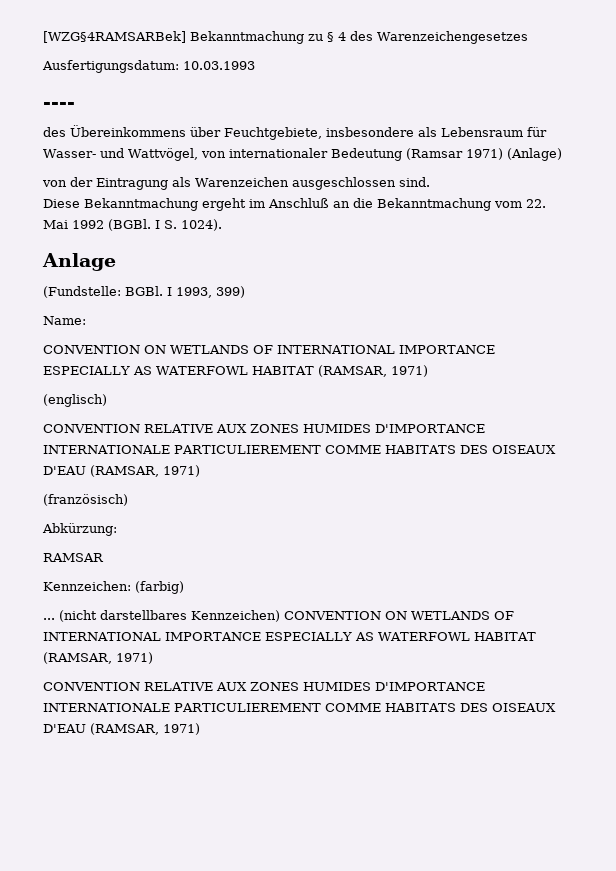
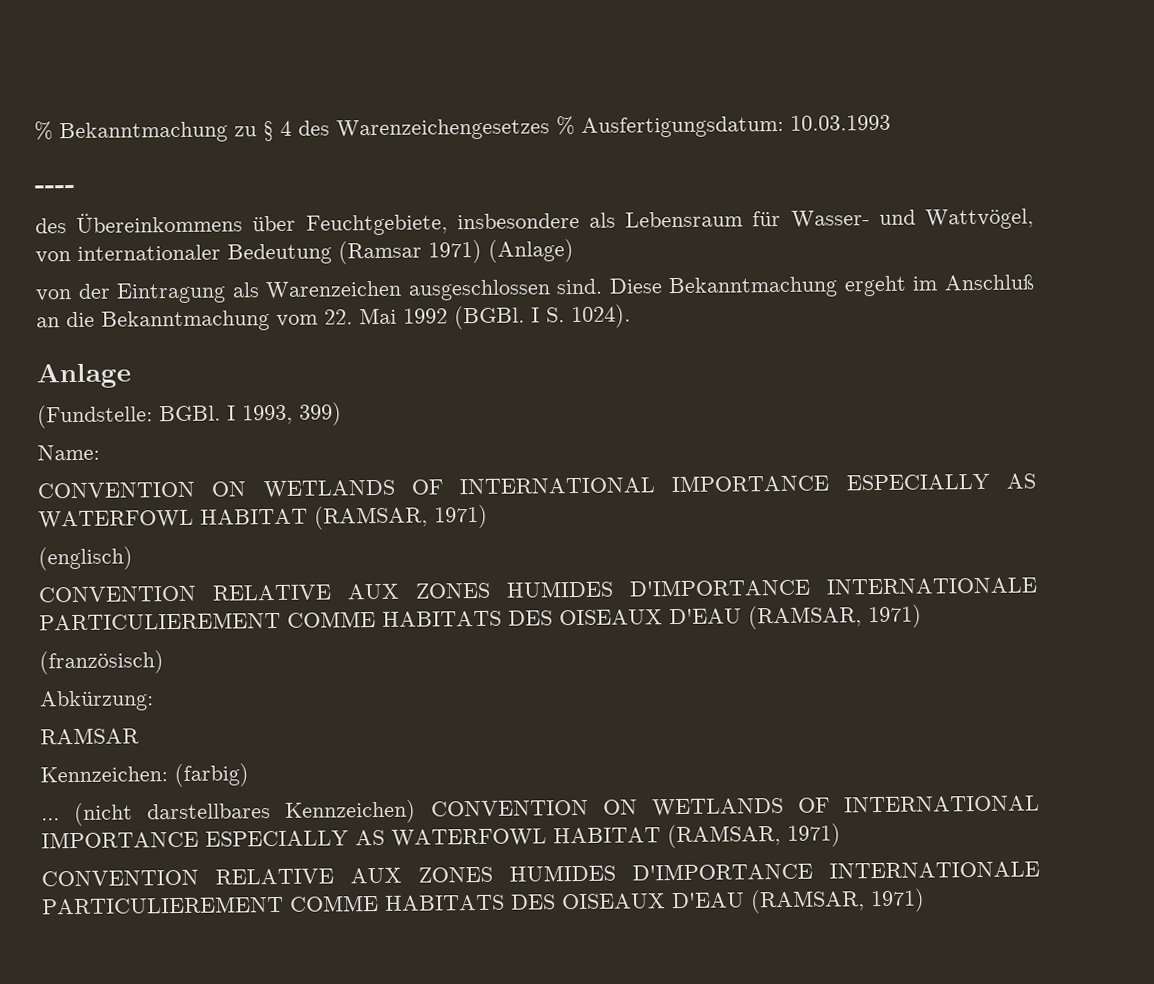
[43,31,186,43] [WZG§4RAMSARBek] -> [34,121,53,141] %
(528, 37) // -> [556,116,575,136] %
(430, 182) // -> (604, 286) none

